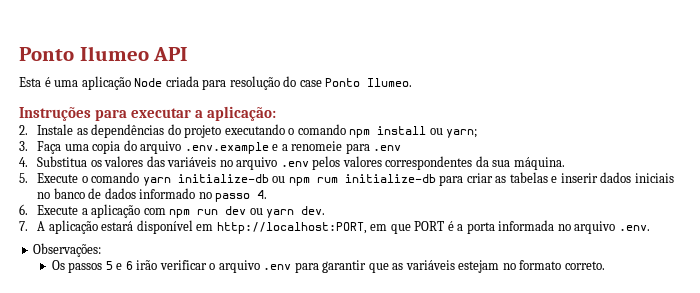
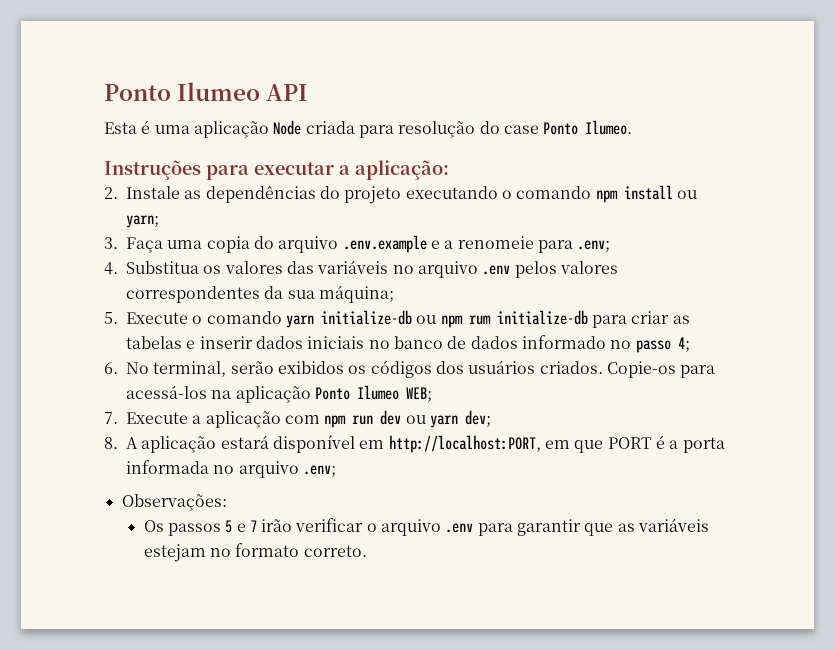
[373,145,402,151] .env -> [577,240,611,252] .env;
[513,157,565,170] máquina. -> [318,285,394,303] máquina;
[257,190,268,199] [19,204,28,215] 4. // 6. -> [677,337,690,352] [104,360,716,378] [126,385,432,403] [104,412,118,424] 4; // 6. No terminal, serão exibidos os códigos dos usuários criados. Copie-os para acessá-los na aplicação Ponto Ilumeo WEB; // 7.
[301,206,326,215] [19,221,28,231] dev. // 7. -> [464,410,491,427] [104,437,118,449] dev; // 8.
[618,225,650,231] .env. -> [302,465,336,477] .env;
[125,261,133,270] 6 -> [249,520,257,532] 7

